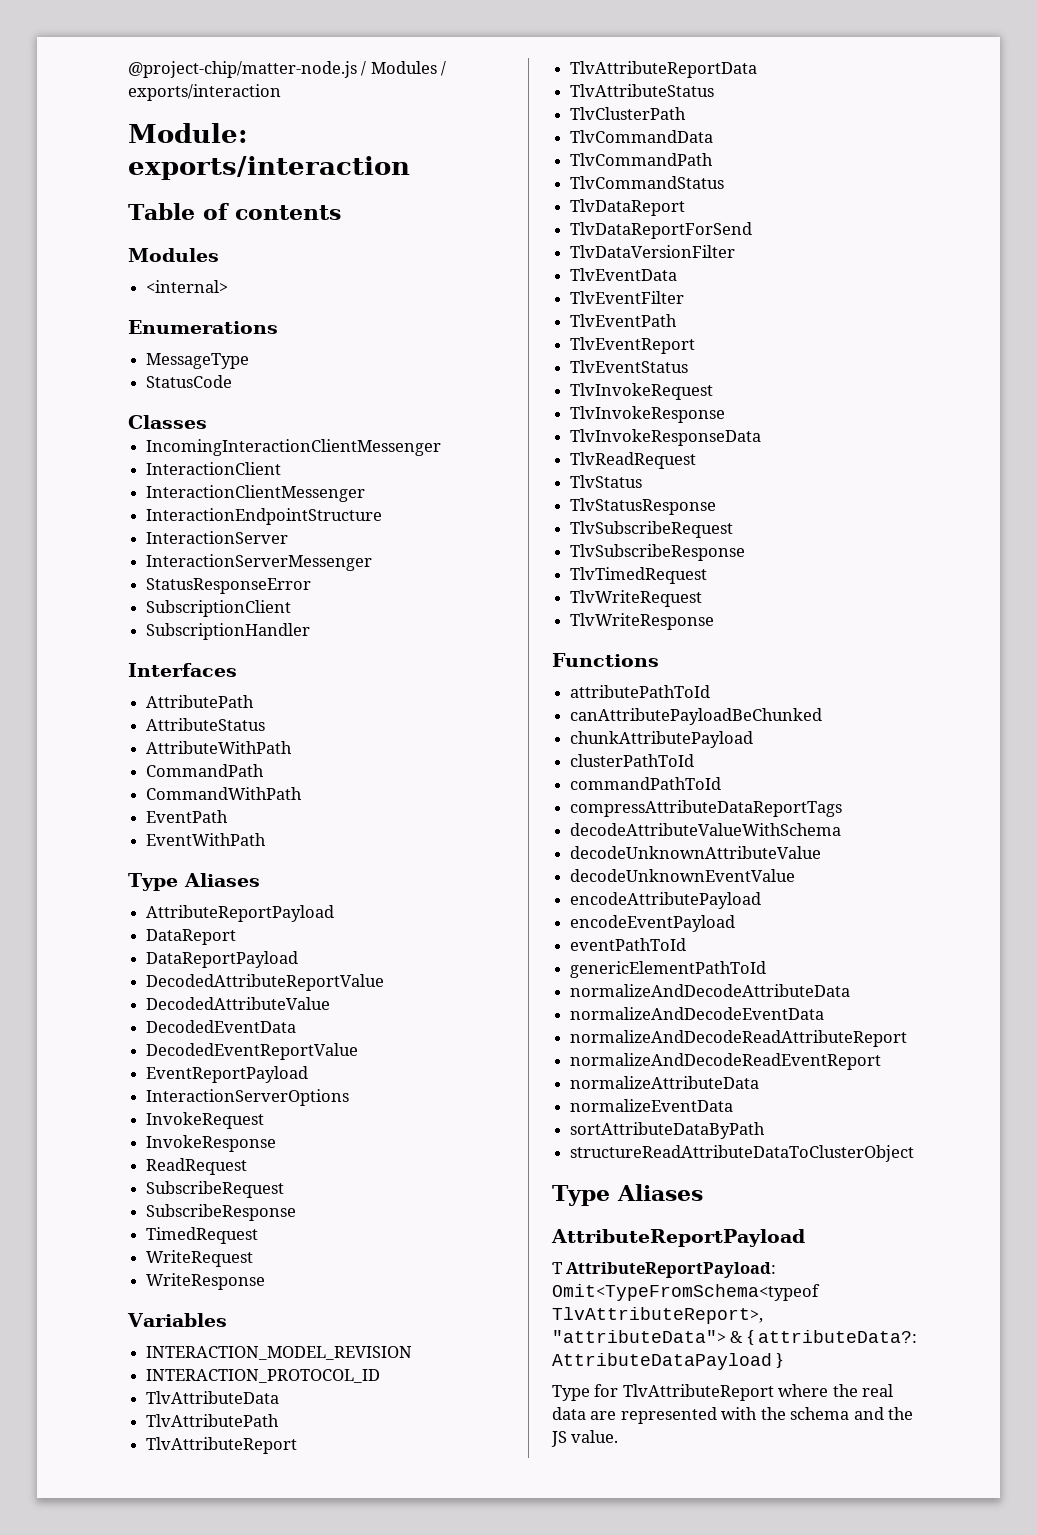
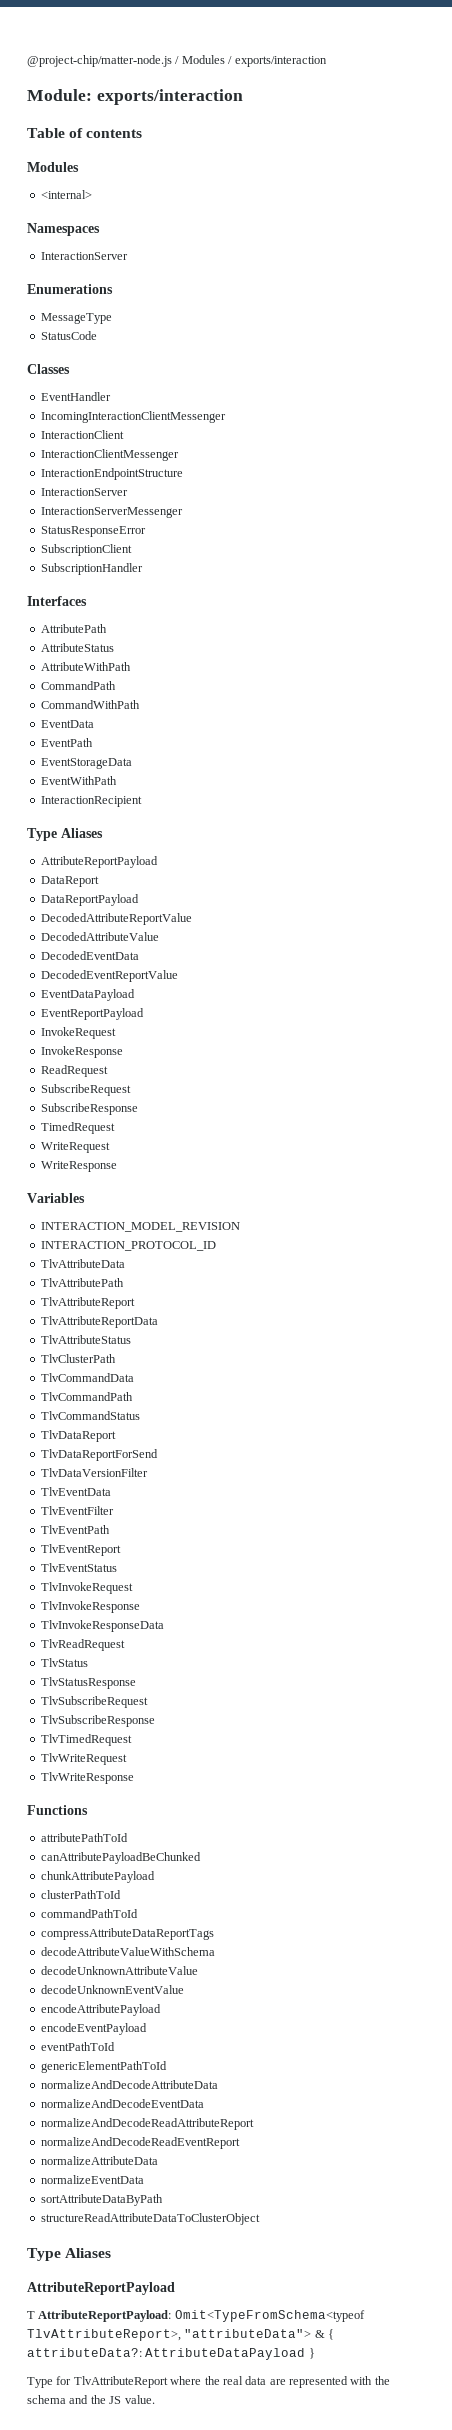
(229, 286) none -> [27,223,100,236] [40,252,128,260] // Namespaces // InteractionServer
(207, 422) none -> [40,392,111,401] // EventHandler
(303, 793) none -> [40,720,94,728] // EventData
(229, 816) none -> [40,758,132,769] // EventStorageData
(267, 839) none -> [40,796,142,807] // InteractionRecipient
(359, 1051) none -> [40,989,135,1001] // EventDataPayload
[146,1089,350,1106] // InteractionServerOptions -> (144, 1014) none

